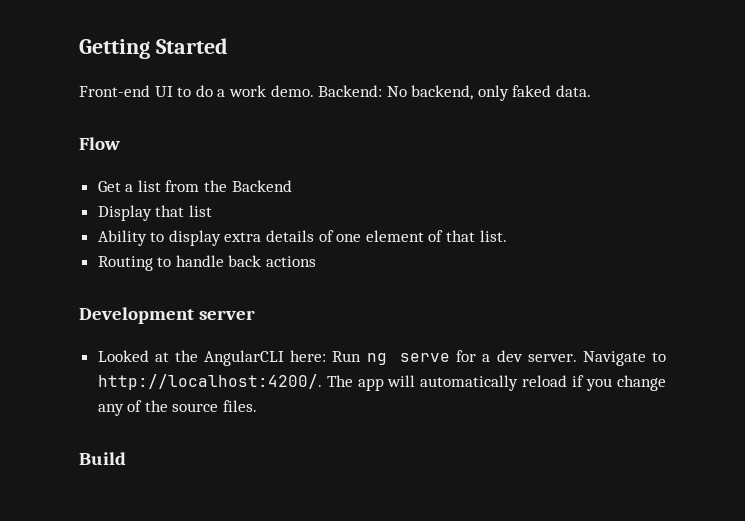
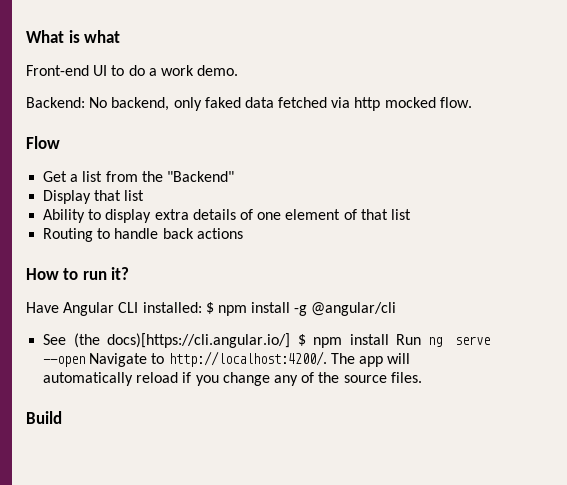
[79,38,228,59] Getting Started -> [26,30,121,43] What is what
(314, 91) none -> (239, 70) //
[556,85,592,97] data. -> [244,97,472,111] data fetched via http mocked flow.
[231,180,292,192] Backend -> [166,171,234,182] "Backend"
[479,230,507,242] list. -> [390,209,411,220] list
[79,307,256,324] [97,350,577,366] Development server // Looked at the AngularCLI here: Run ng serve for a dev server. -> [26,267,130,280] [26,302,397,316] [43,333,490,348] [43,356,86,367] How to run it? // Have Angular CLI installed: $ npm install -g @angular/cli // See (the docs)[https://cli.angular.io/] $ npm install Run ng serve --open

